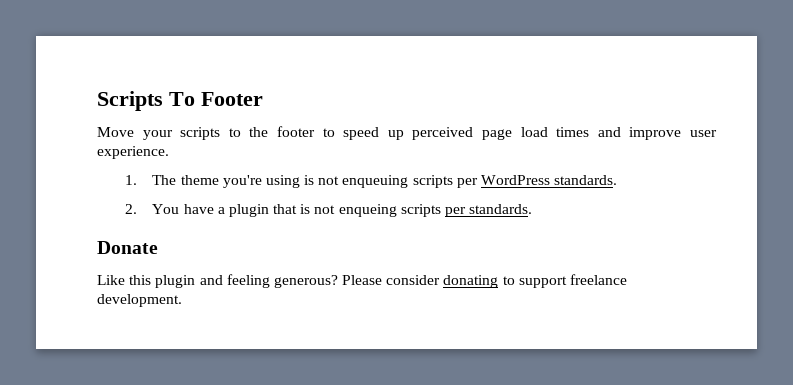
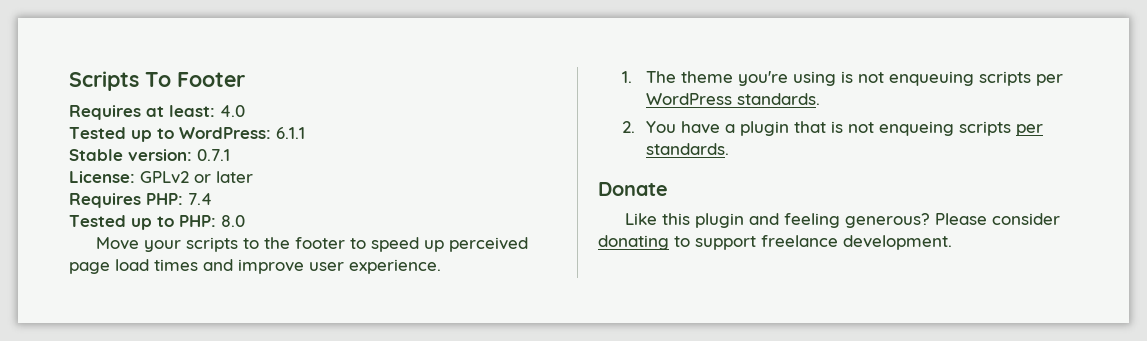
(263, 99) none -> [69,105,245,120] [69,127,305,142] [69,149,230,161] [69,171,253,184] [69,193,212,208] [69,215,245,230] // Requires at least: 4.0 // Tested up to WordPress: 6.1.1 // Stable version: 0.7.1 // License: GPLv2 or later // Requires PHP: 7.4 // Tested up to PHP: 8.0

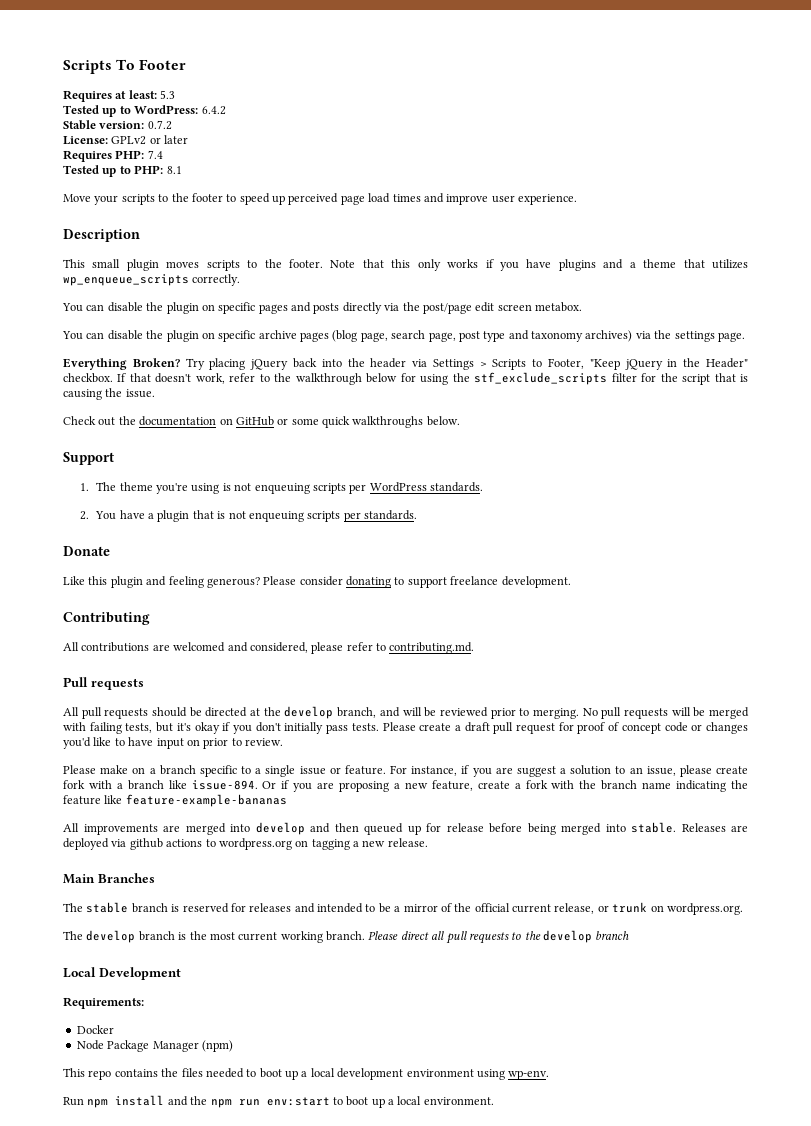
[220,105,245,117] 4.0 -> [160,90,176,99] 5.3
[276,127,305,139] 6.1.1 -> [201,106,226,115] 6.4.2
[197,149,230,161] 0.7.1 -> [147,120,172,130] 0.7.2
[221,215,245,227] 8.0 -> [166,166,182,174] 8.1
(441, 266) none -> [63,229,140,242] [63,259,749,271] [63,274,241,286] [62,302,582,314] [62,330,745,342] [63,358,748,370] [63,372,749,385] [63,388,155,400] [63,416,460,428] [63,452,114,465] // Description // This small plugin moves scripts to the footer. Note that this only works if you have plugins and a theme that utilizes wp_enqueue_scripts correctly. // You can disable the plugin on specific pages and posts directly via the post/page edit screen metabox. // You can disable the plugin on specific archive pages (blog page, search page, post type and taxonomy archives) via the settings page. // Everything Broken? Try placing jQuery back into the header via Settings > Scripts to Footer, "Keep jQuery in the Header" checkbox. If that doesn't work, refer to the walkthrough below for using the stf_exclude_scripts filter for the script that is causing the issue. // Check out the documentation on GitHub or some quick walkthroughs below. // Support
[879,121,955,136] enqueing -> [248,511,304,522] enqueuing
(952, 242) none -> [63,612,150,625] [63,642,475,654] [63,677,144,690] [63,706,749,719] [63,722,748,734] [63,737,283,749] [63,765,748,777] [63,780,748,792] [63,794,287,807] [63,822,748,835] [63,838,428,850] [63,873,155,884] [63,902,743,915] [63,930,630,944] [63,967,181,980] [63,997,144,1009] [76,1025,114,1034] [76,1040,233,1052] [63,1068,550,1080] [63,1095,494,1108] // Contributing // All contributions are welcomed and considered, please refer to contributing.md. // Pull requests // All pull requests should be directed at the develop branch, and will be reviewed prior to merging. No pull requests will be merged with failing tests, but it's okay if you don't initially pass tests. Please create a draft pull request for proof of concept code or changes you'd like to have input on prior to review. // Please make on a branch specific to a single issue or feature. For instance, if you are suggest a solution to an issue, please create fork with a branch like issue-894. Or if you are proposing a new feature, create a fork with the branch name indicating the feature like feature-example-bananas // All improvements are merged into develop and then queued up for release before being merged into stable. Releases are deployed via github actions to wordpress.org on tagging a new release. // Main Branches // The stable branch is reserved for releases and intended to be a mirror of the official current release, or trunk on wordpress.org. // The develop branch is the most current working branch. Please direct all pull requests to the develop branch // Local Development // Requirements: // Docker // Node Package Manager (npm) // This repo contains the files needed to boot up a local development environment using wp-env. // Run npm install and the npm run env:start to boot up a local environment.

